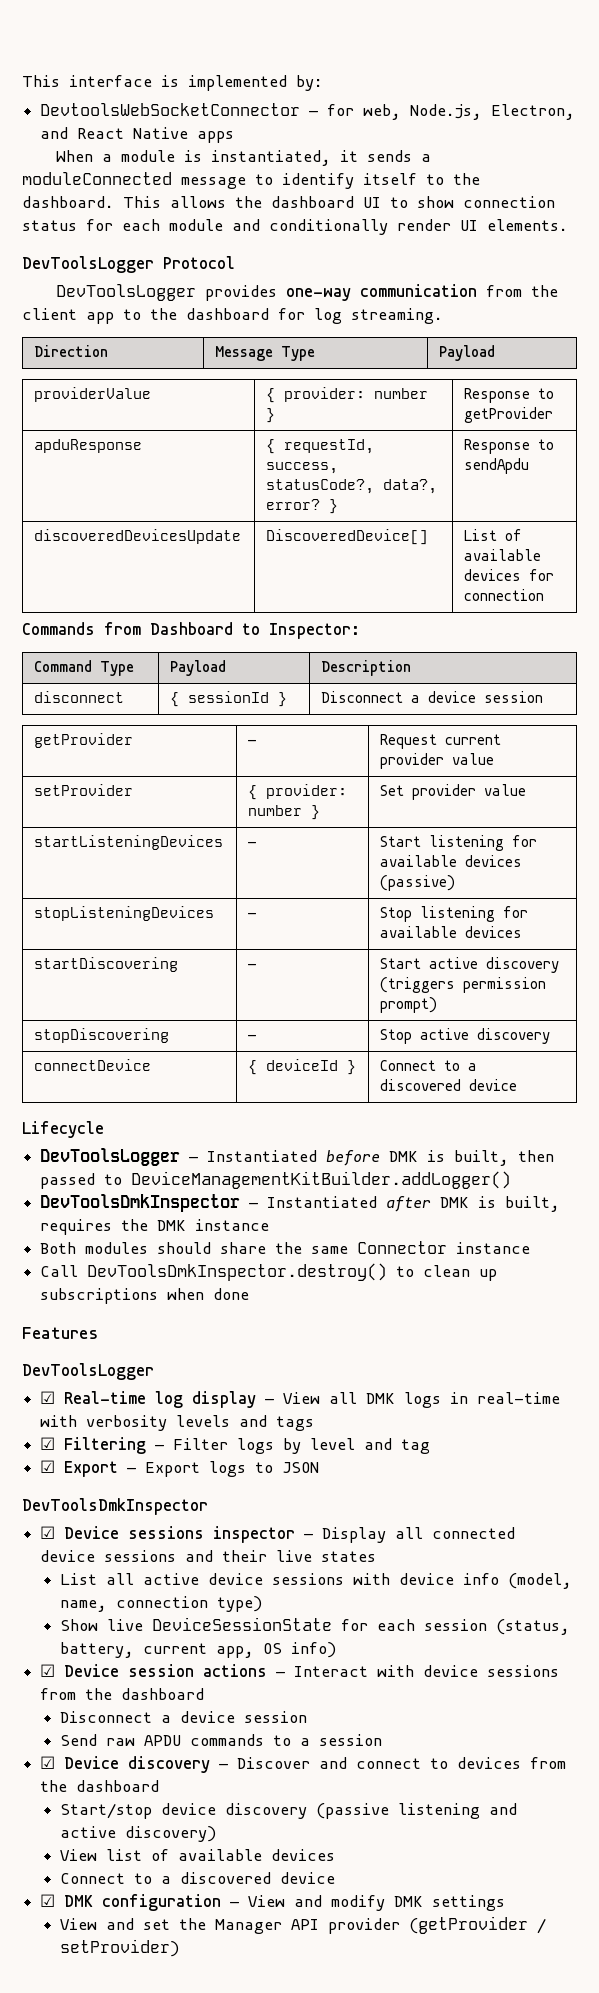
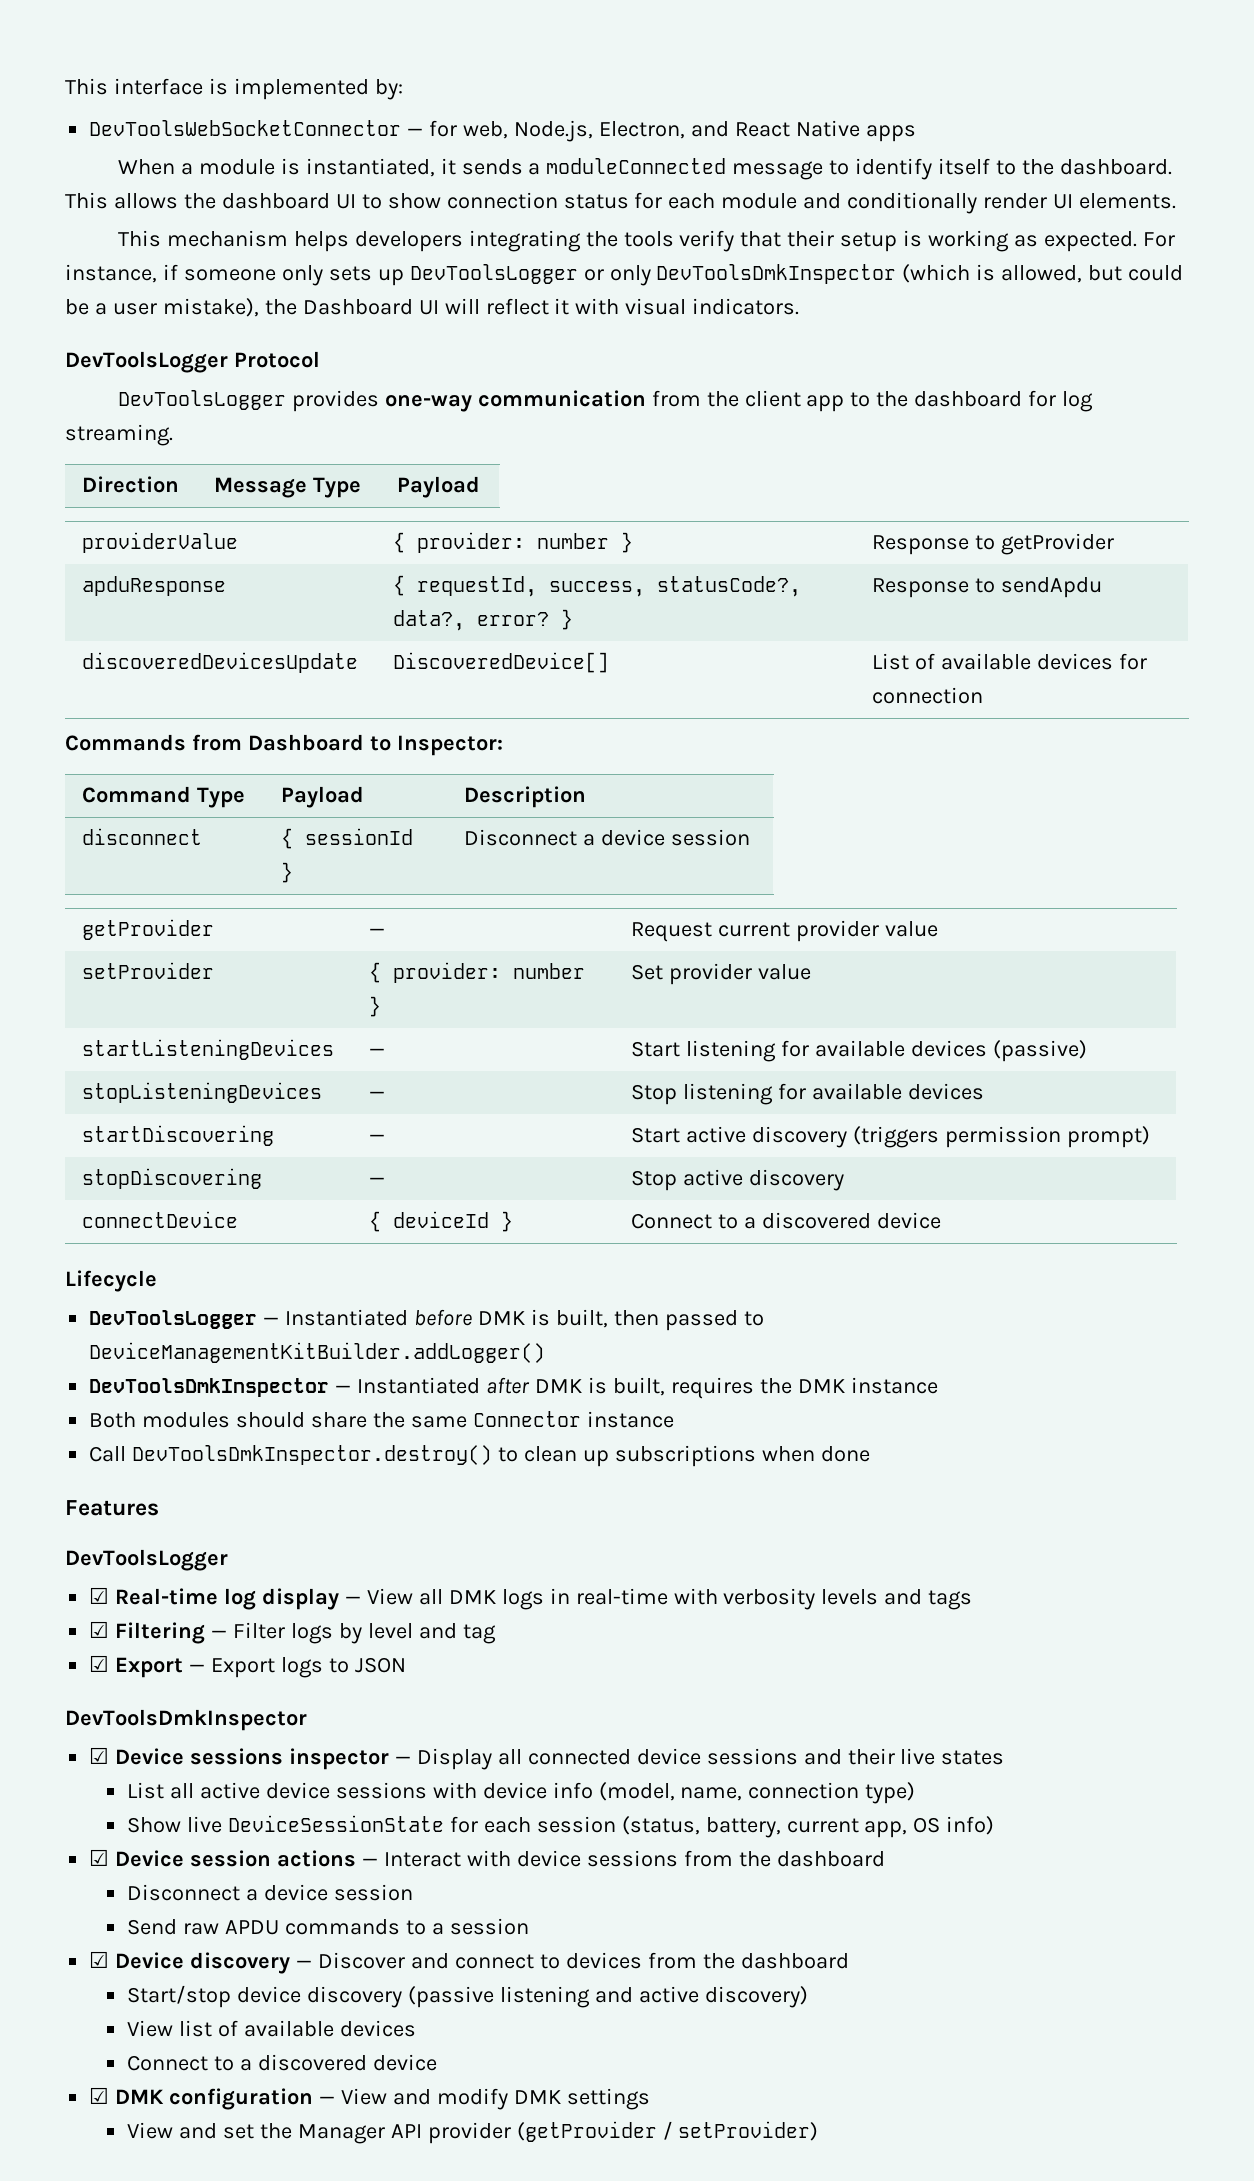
[40,103,301,116] DevtoolsWebSocketConnector -> [89,120,402,136] DevToolsWebSocketConnector
(568, 225) none -> [117,230,1175,252] [65,264,1184,286] [65,298,800,317] // This mechanism helps developers integrating the tools verify that their setup is working as expected. For instance, if someone only sets up DevToolsLogger or only DevToolsDmkInspector (which is allowed, but could be a user mistake), the Dashboard UI will reflect it with visual indicators.

